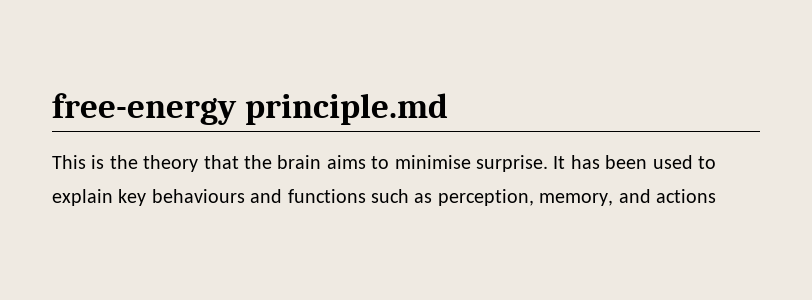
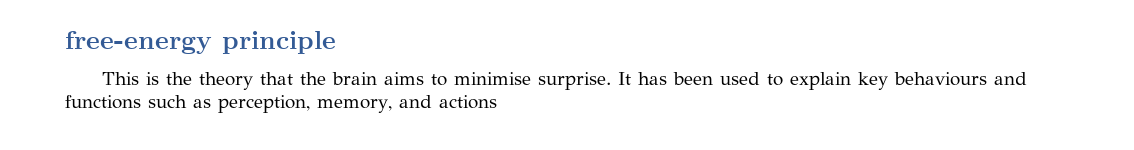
[245,93,449,125] principle.md -> [222,31,336,54] principle

